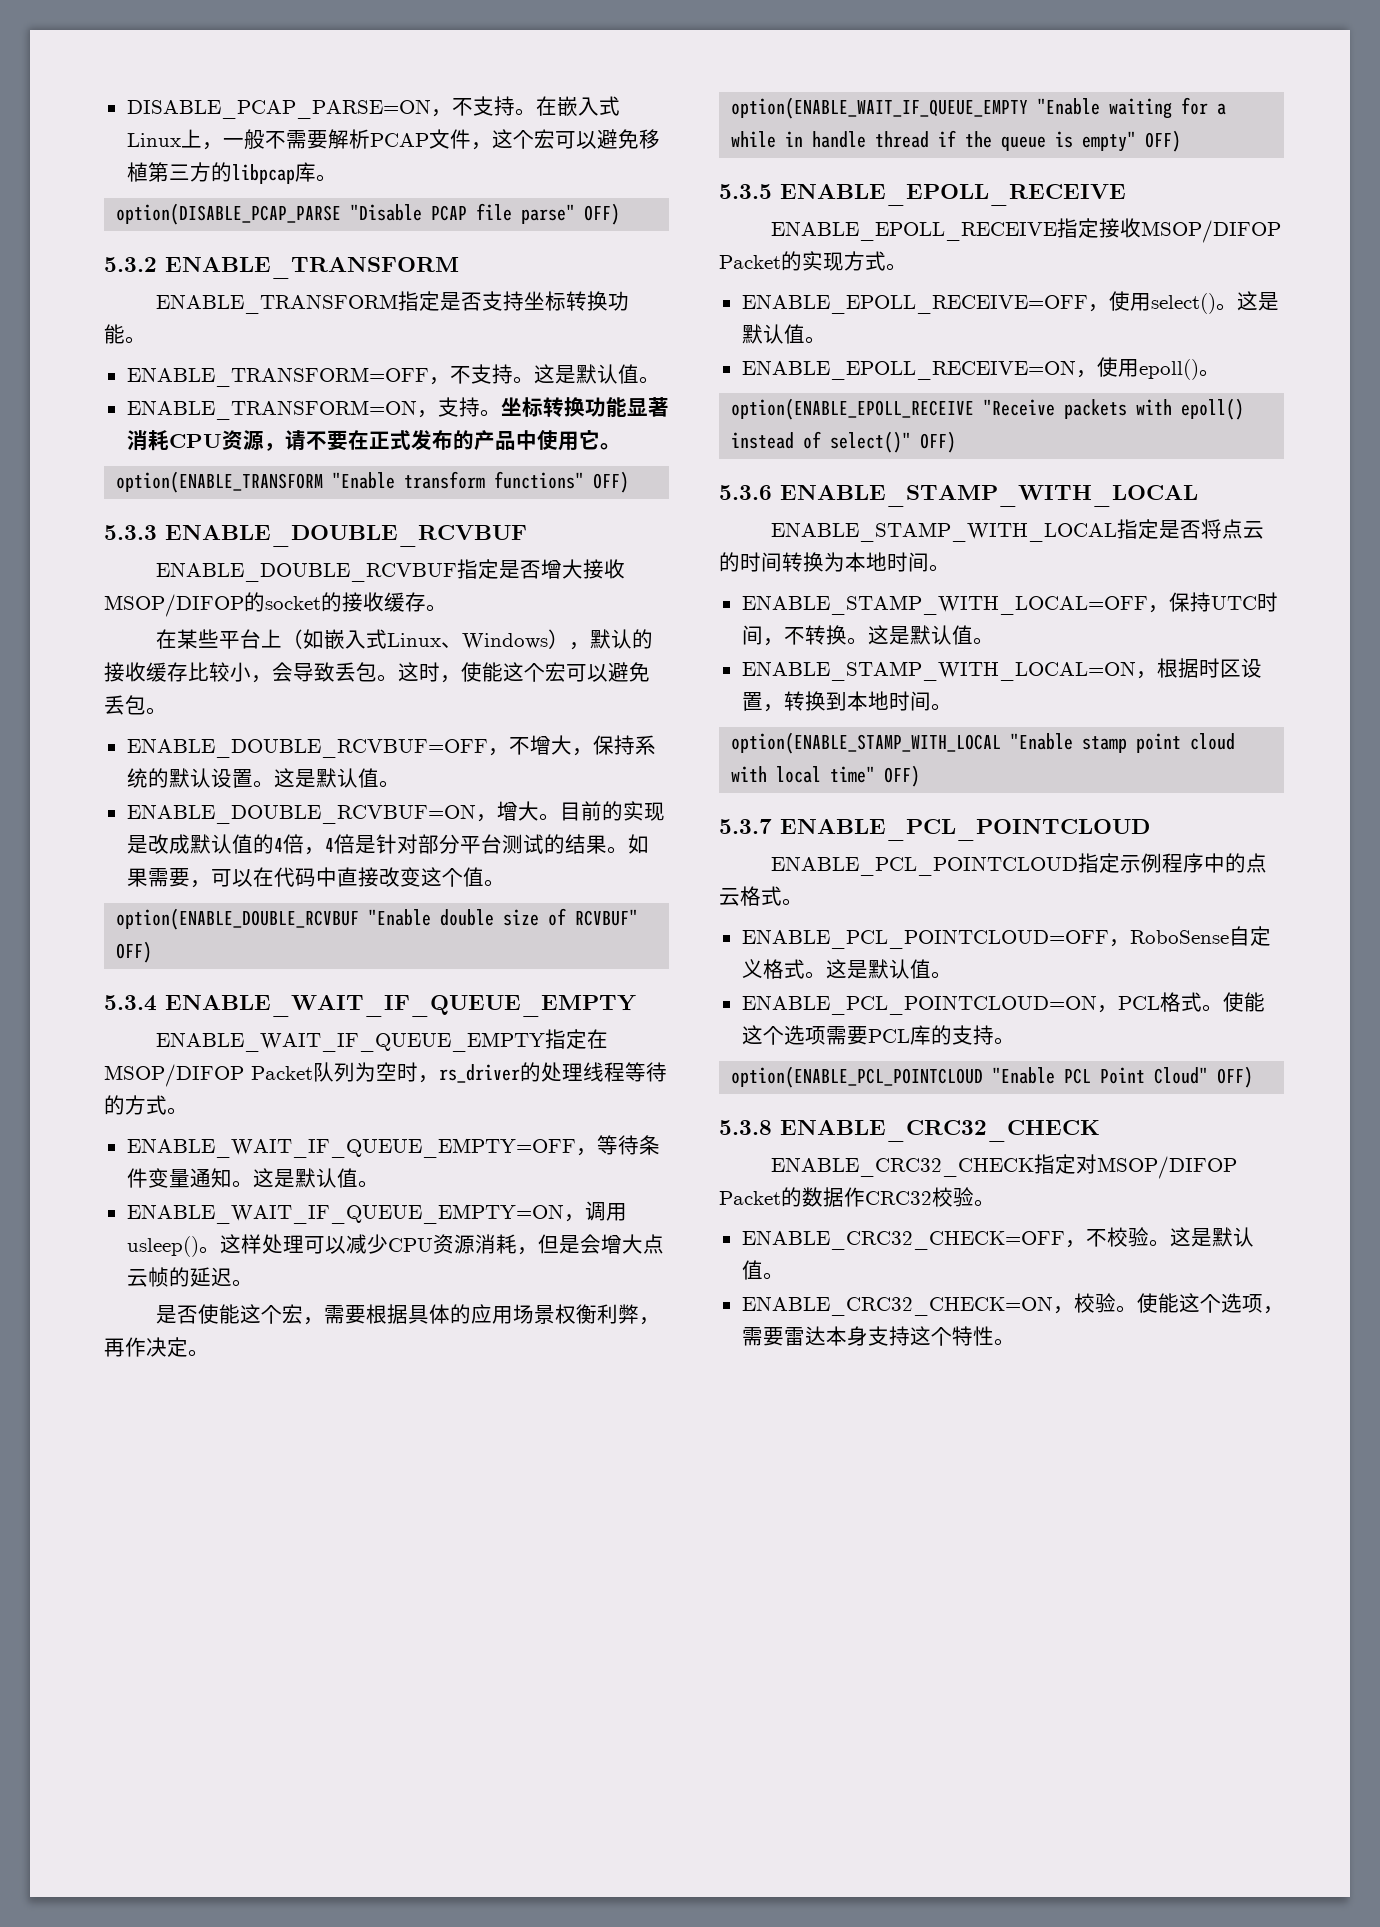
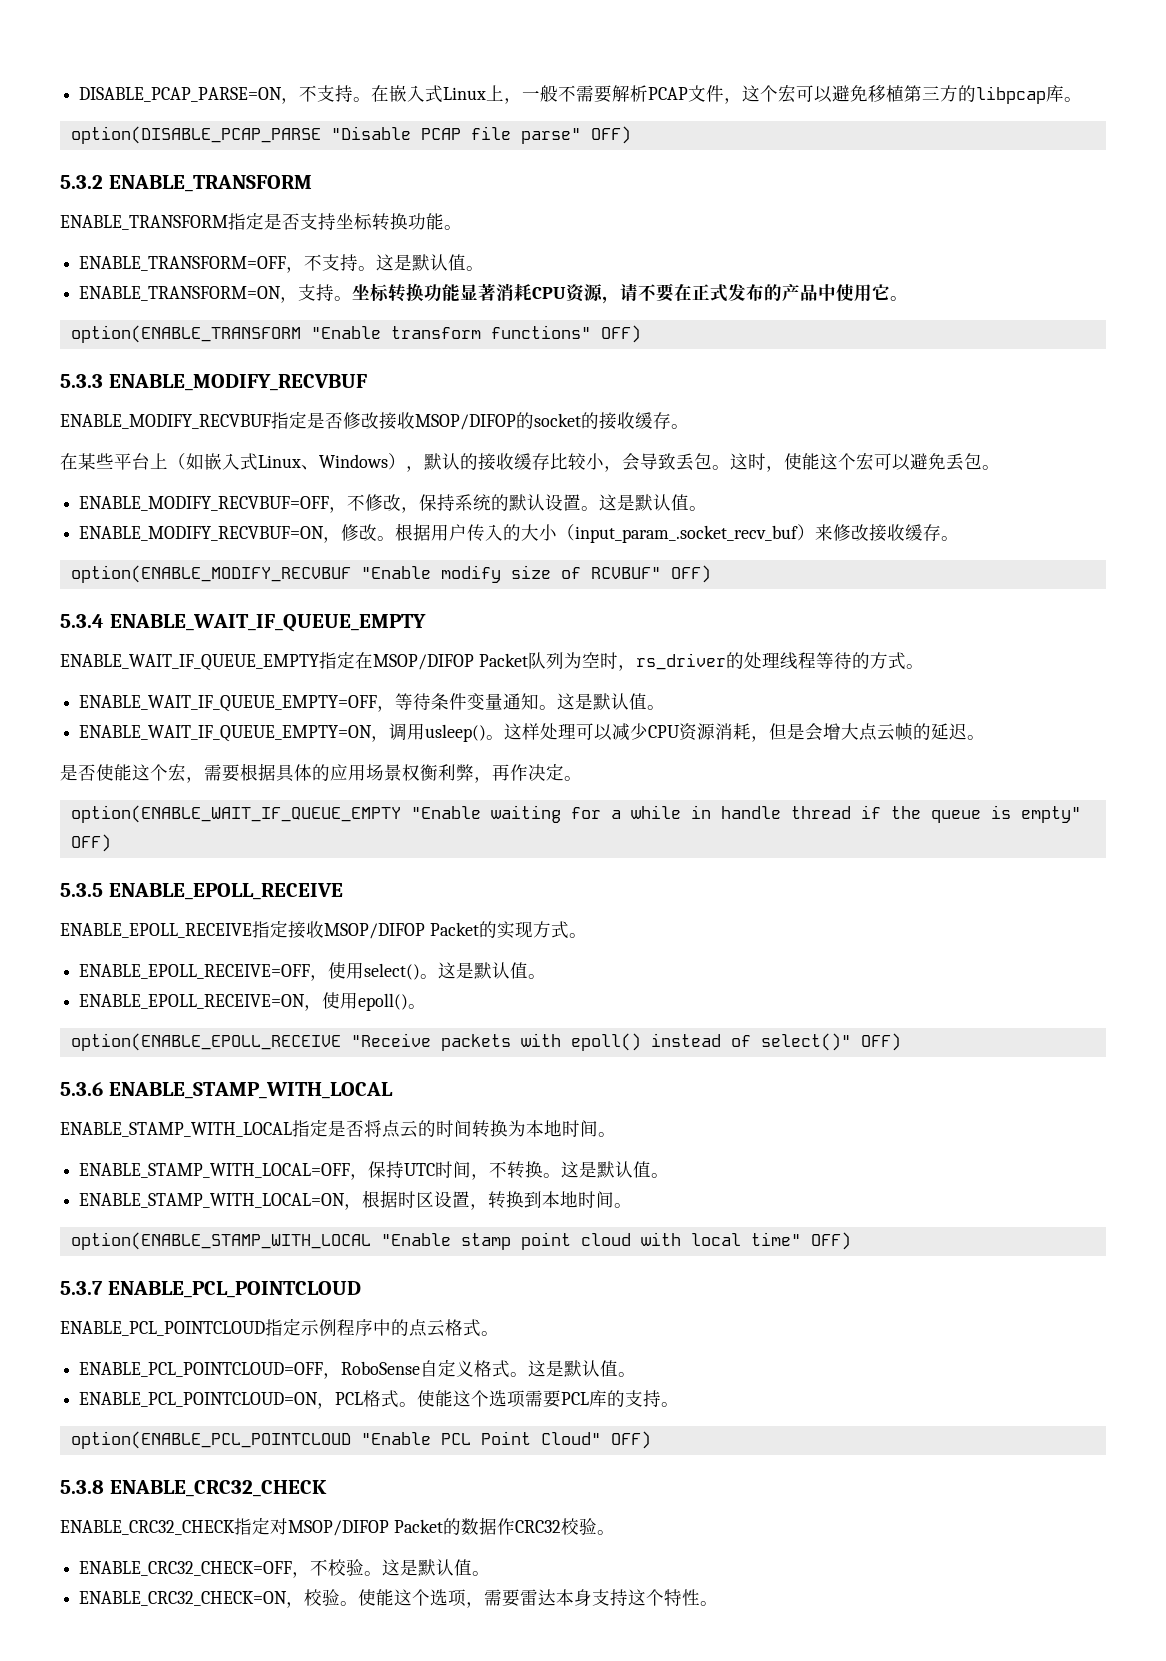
[165,525,527,547] [155,559,583,582] ENABLE_DOUBLE_RCVBUF // ENABLE_DOUBLE_RCVBUF指定是否增大 -> [108,374,367,391] [60,411,379,429] ENABLE_MODIFY_RECVBUF // ENABLE_MODIFY_RECVBUF指定是否修改
[126,735,572,758] ENABLE_DOUBLE_RCVBUF=OFF，不增大 -> [79,494,402,513] ENABLE_MODIFY_RECVBUF=OFF，不修改
[126,801,665,824] [126,834,649,855] [126,867,505,888] [116,908,495,930] ENABLE_DOUBLE_RCVBUF=ON，增大。目前的实现是改成默认值的4倍，4倍是针对部分平台测试的结果。如果需要，可以在代码中直接改变这个值。 // option(ENABLE_DOUBLE_RCVBUF "Enable double -> [79,523,960,543] [70,565,501,583] ENABLE_MODIFY_RECVBUF=ON，修改。根据用户传入的大小（input_param_.socket_recv_buf）来修改接收缓存。 // option(ENABLE_MODIFY_RECVBUF "Enable modify

